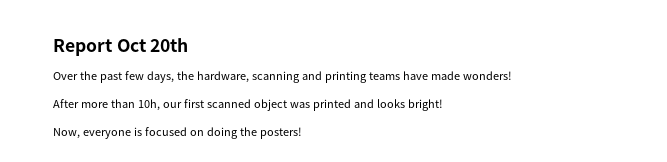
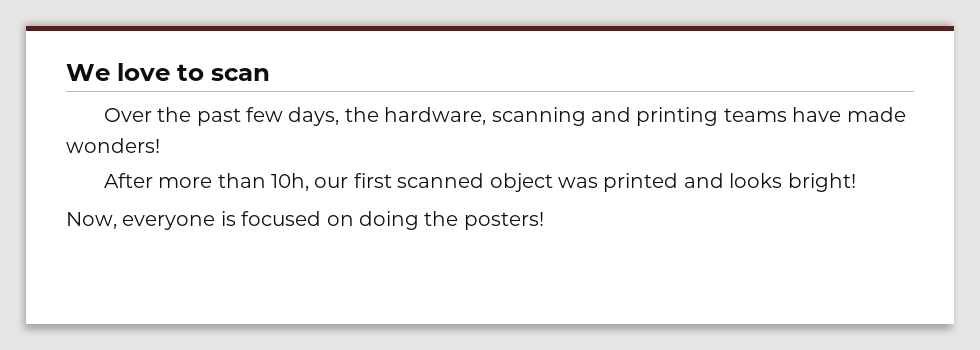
[53,38,189,56] Report Oct 20th -> [66,63,270,81] We love to scan

